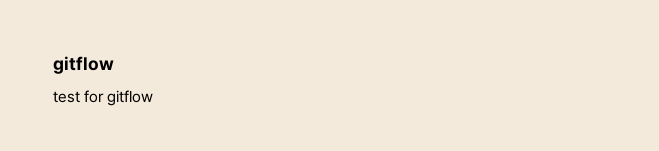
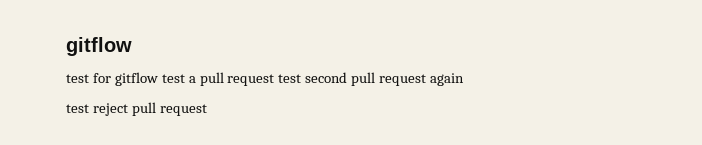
(154, 98) none -> [161,72,465,86] [66,102,207,116] test a pull request test second pull request again // test reject pull request

